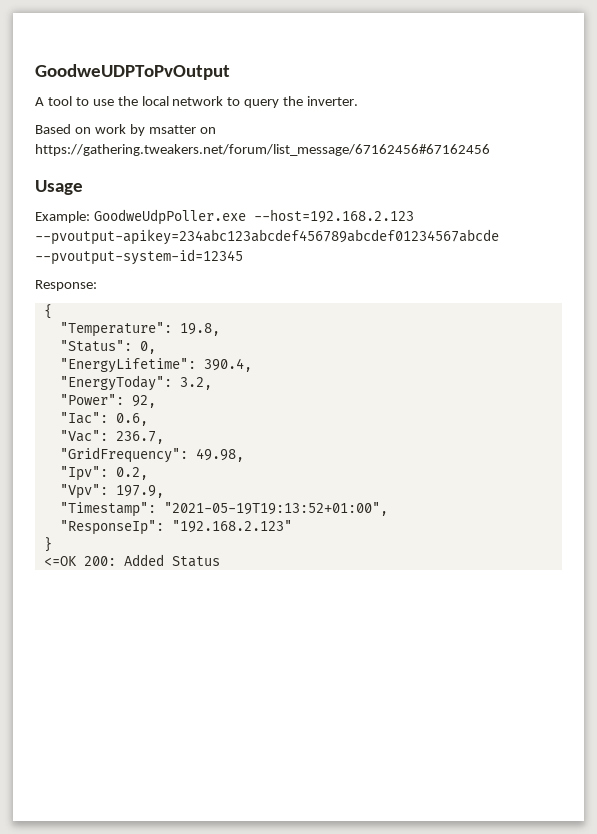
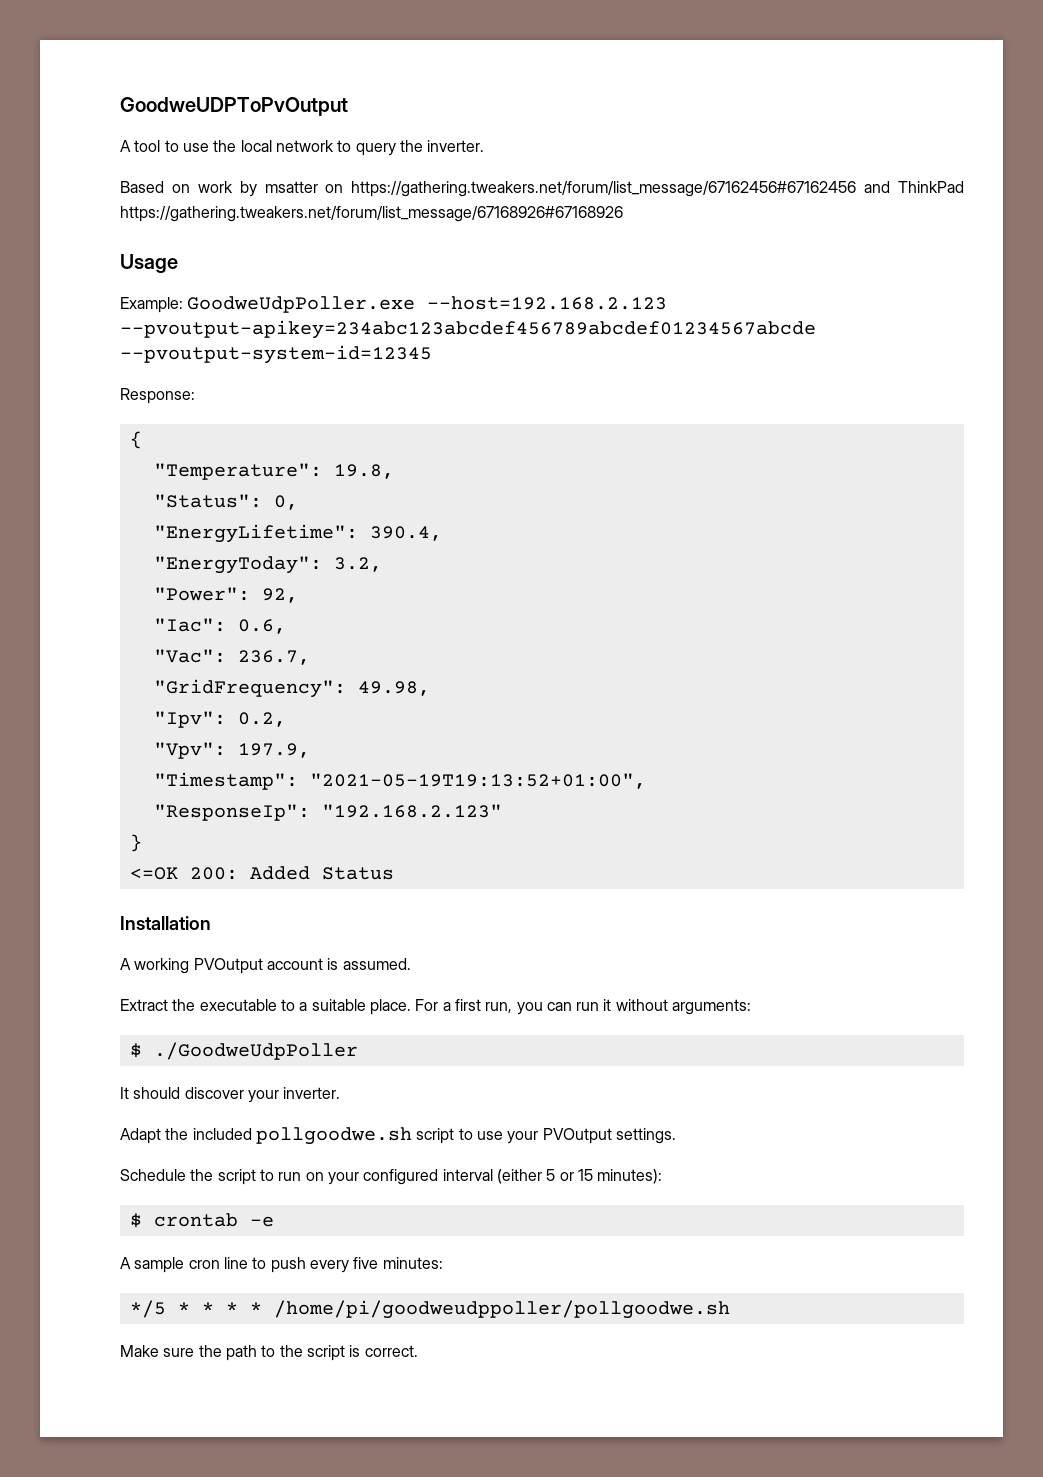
(490, 150) none -> [864,181,964,193] [120,206,623,222] and ThinkPad https://gathering.tweakers.net/forum/list_message/67168926#67168926
(220, 561) none -> [120,916,211,930] [120,958,411,974] [120,999,752,1015] [129,1042,358,1060] [120,1087,341,1103] [120,1127,676,1145] [120,1169,663,1185] [129,1213,274,1228] [120,1257,443,1273] [129,1300,730,1319] [120,1345,418,1361] // Installation // A working PVOutput account is assumed. // Extract the executable to a suitable place. For a first run, you can run it without arguments: // $ ./GoodweUdpPoller // It should discover your inverter. // Adapt the included pollgoodwe.sh script to use your PVOutput settings. // Schedule the script to run on your configured interval (either 5 or 15 minutes): // $ crontab -e // A sample cron line to push every five minutes: // */5 * * * * /home/pi/goodweudppoller/pollgoodwe.sh // Make sure the path to the script is correct.

